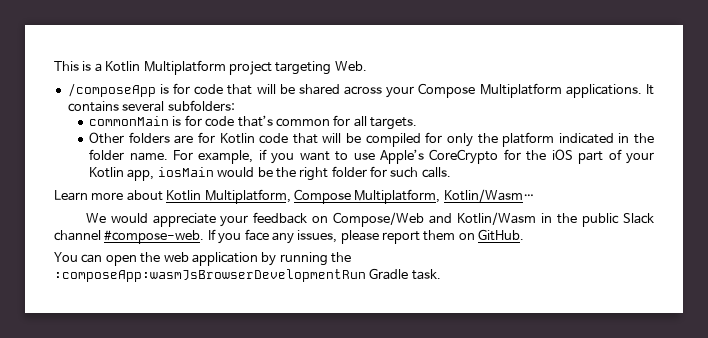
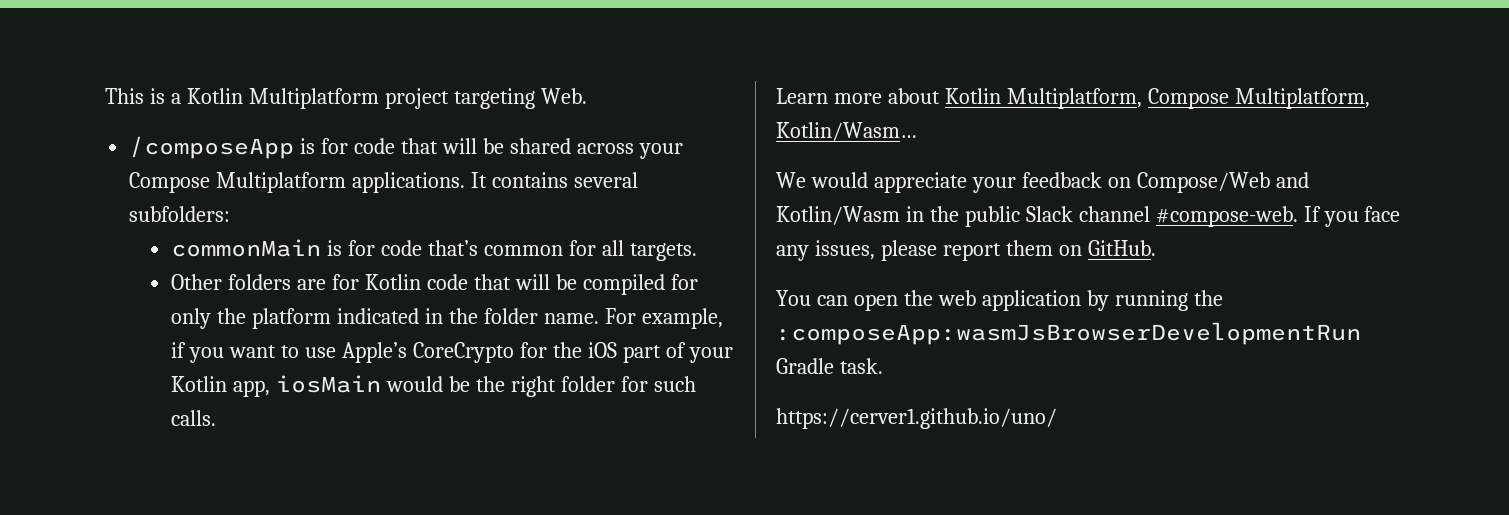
(441, 274) none -> [776,408,1057,429] // https://cerver1.github.io/uno/

